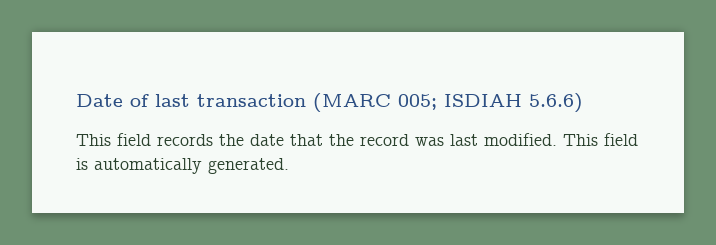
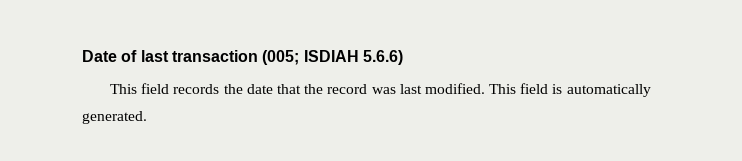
[313,93,437,112] (MARC 005; -> [262,50,300,65] (005;

